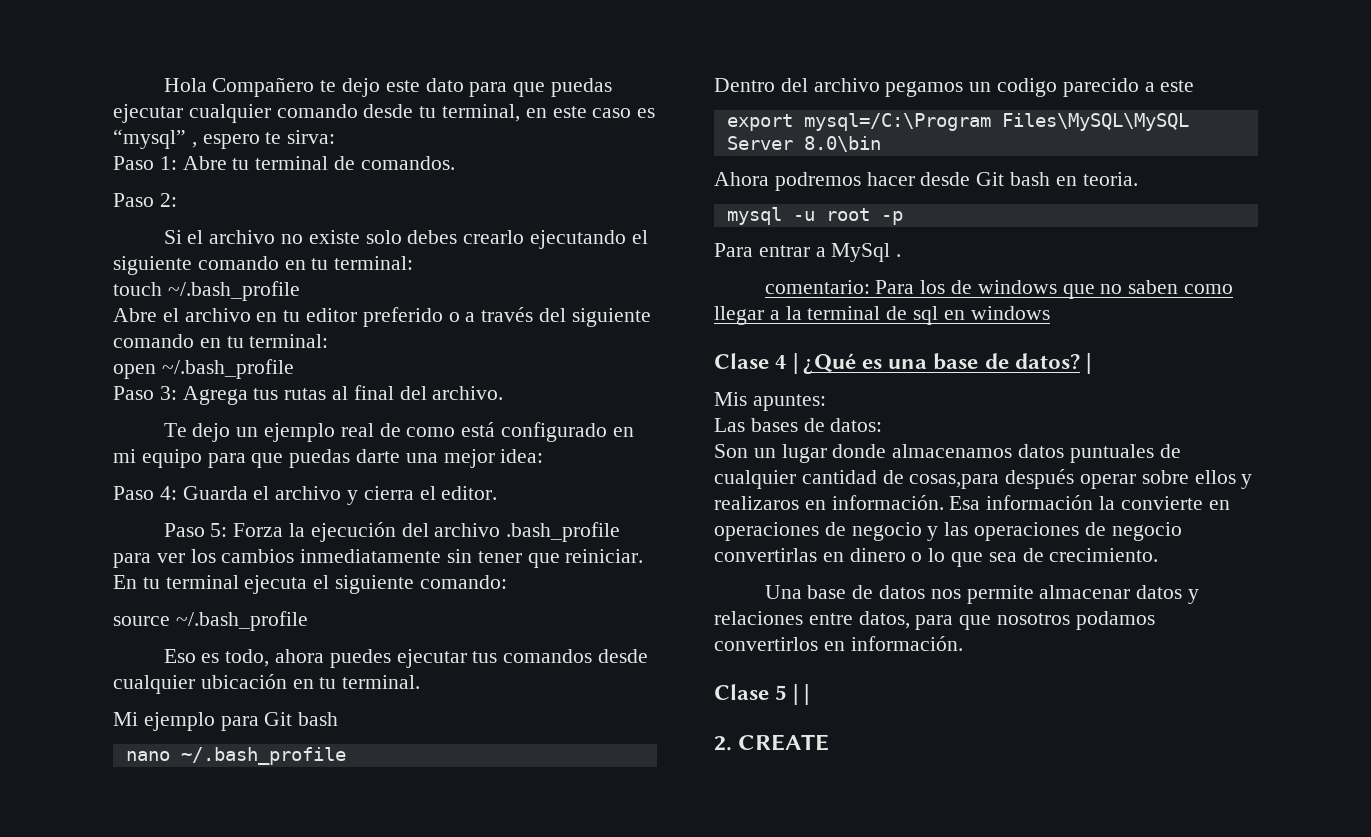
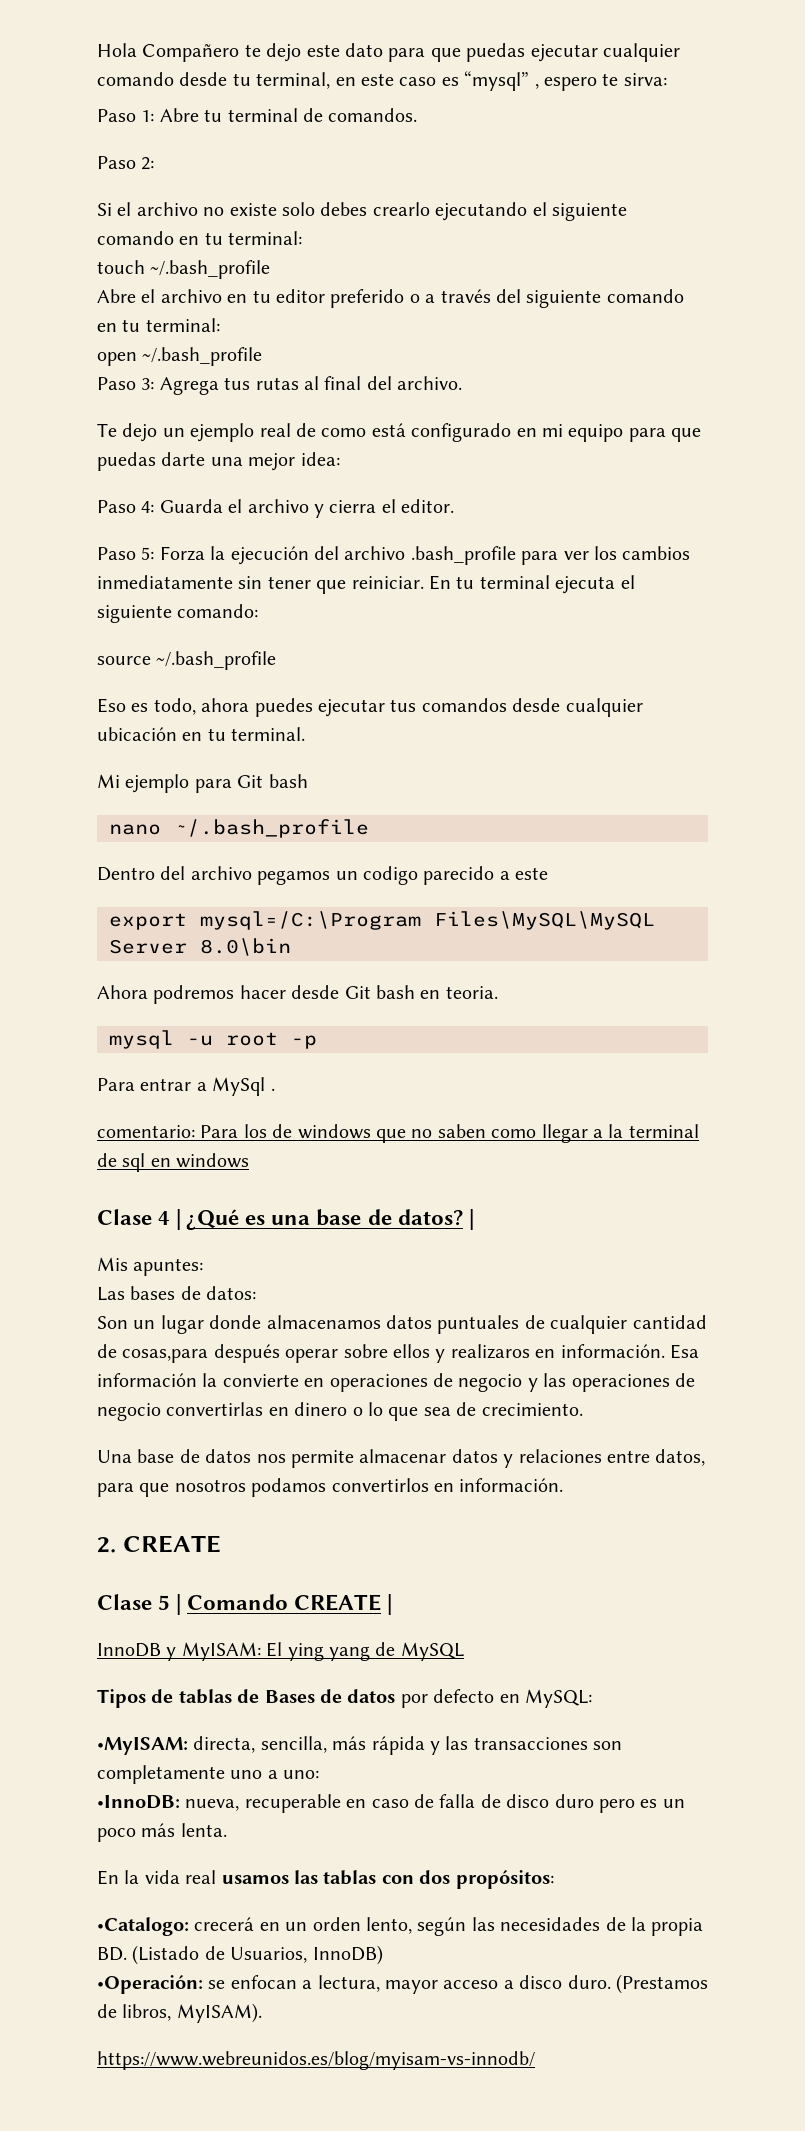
(963, 643) none -> [97,1535,221,1553] // 2. CREATE
[804,684,810,705] [714,734,830,751] | // 2. CREATE -> [187,1594,393,1615] [97,1642,464,1661] [97,1689,592,1708] [97,1736,623,1755] [97,1765,320,1784] [97,1794,685,1813] [97,1823,227,1842] [97,1870,554,1889] [97,1917,704,1936] [97,1945,383,1965] [97,1974,708,1994] [97,2003,262,2023] [97,2051,535,2070] Comando CREATE | // InnoDB y MyISAM: El ying yang de MySQL // Tipos de tablas de Bases de datos por defecto en MySQL: // •MyISAM: directa, sencilla, más rápida y las transacciones son completamente uno a uno: // •InnoDB: nueva, recuperable en caso de falla de disco duro pero es un poco más lenta. // En la vida real usamos las tablas con dos propósitos: // •Catalogo: crecerá en un orden lento, según las necesidades de la propia BD. (Listado de Usuarios, InnoDB) // •Operación: se enfocan a lectura, mayor acceso a disco duro. (Prestamos de libros, MyISAM). // https://www.webreunidos.es/blog/myisam-vs-innodb/

